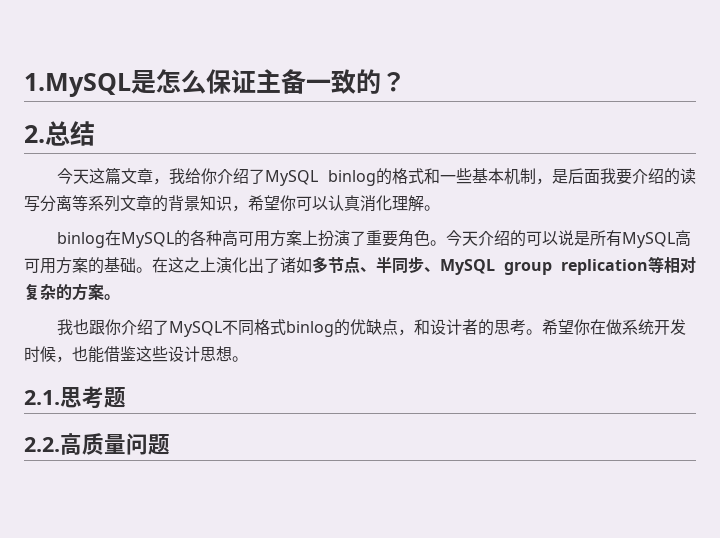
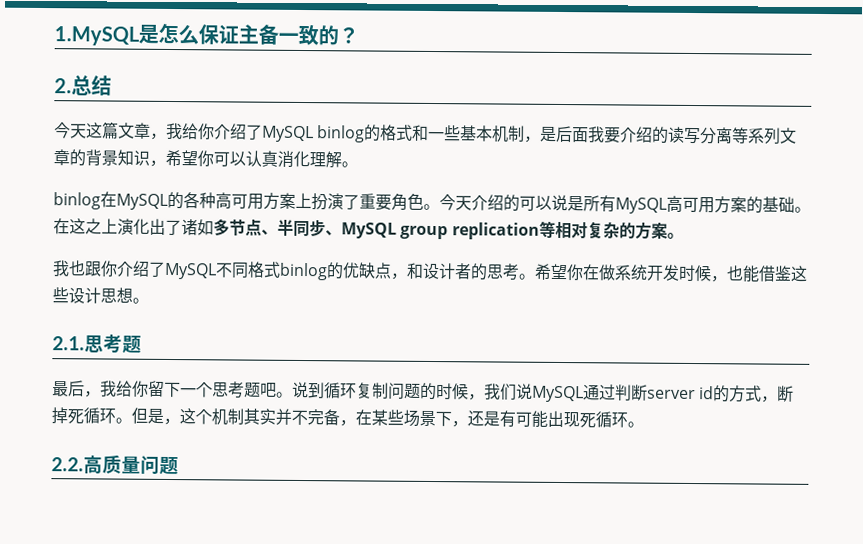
(126, 397) none -> [52,380,795,403] [51,407,644,429] // 最后，我给你留下一个思考题吧。说到循环复制问题的时候，我们说MySQL通过判断server id的方式，断掉死循环。但是，这个机制其实并不完备，在某些场景下，还是有可能出现死循环。

